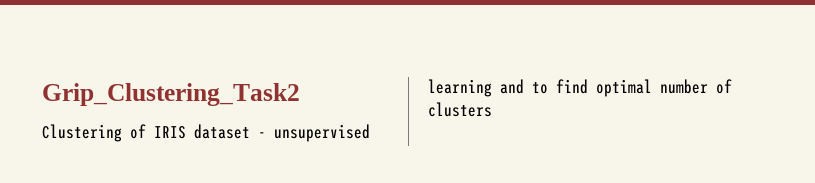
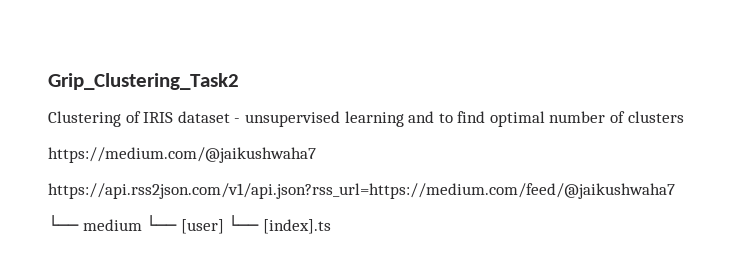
(492, 109) none -> [48,147,316,163] [48,183,675,199] [48,215,331,234] // https://medium.com/@jaikushwaha7 // https://api.rss2json.com/v1/api.json?rss_url=https://medium.com/feed/@jaikushwaha7 // └── medium └── [user] └── [index].ts

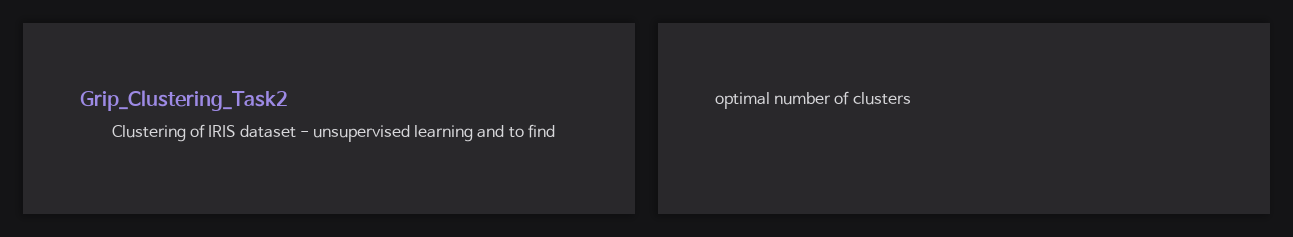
[48,147,316,163] [48,183,675,199] [48,215,331,234] // https://medium.com/@jaikushwaha7 // https://api.rss2json.com/v1/api.json?rss_url=https://medium.com/feed/@jaikushwaha7 // └── medium └── [user] └── [index].ts -> (911, 98) none

